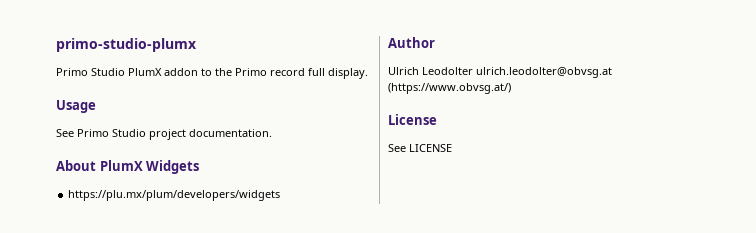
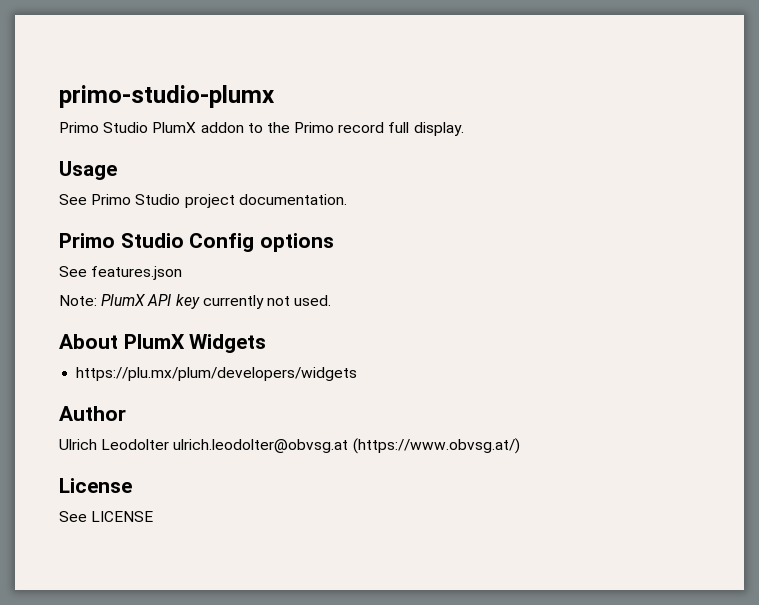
(272, 133) none -> [59,233,335,252] [59,266,183,280] [59,294,332,309] // Primo Studio Config options // See features.json // Note: PlumX API key currently not used.

